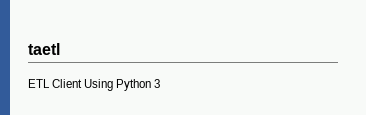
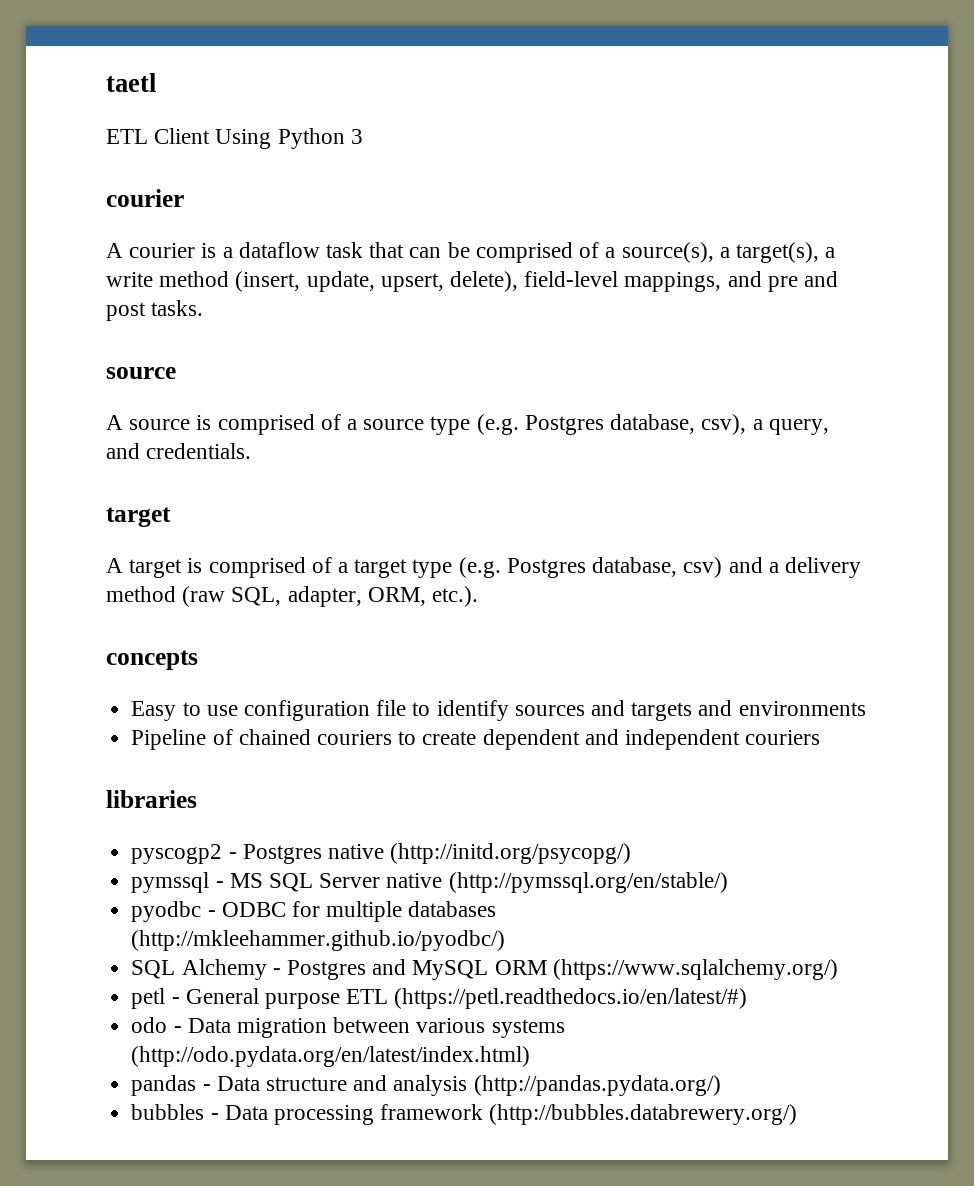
(161, 83) none -> [106,189,184,207] [106,242,836,263] [106,271,839,292] [106,300,204,321] [106,367,176,379] [106,414,829,435] [106,443,252,459] [106,507,171,527] [106,557,861,578] [106,586,479,607] [106,650,198,670] [131,700,866,721] [131,729,821,750] [106,790,197,808] [131,843,632,864] [131,872,728,893] [131,901,497,922] [131,930,506,951] [131,959,838,980] [131,988,748,1009] [131,1017,565,1038] [131,1046,531,1067] [131,1075,721,1096] [131,1104,798,1125] // courier // A courier is a dataflow task that can be comprised of a source(s), a target(s), a write method (insert, update, upsert, delete), field-level mappings, and pre and post tasks. // source // A source is comprised of a source type (e.g. Postgres database, csv), a query, and credentials. // target // A target is comprised of a target type (e.g. Postgres database, csv) and a delivery method (raw SQL, adapter, ORM, etc.). // concepts // Easy to use configuration file to identify sources and targets and environments // Pipeline of chained couriers to create dependent and independent couriers // libraries // pyscogp2 - Postgres native (http://initd.org/psycopg/) // pymssql - MS SQL Server native (http://pymssql.org/en/stable/) // pyodbc - ODBC for multiple databases (http://mkleehammer.github.io/pyodbc/) // SQL Alchemy - Postgres and MySQL ORM (https://www.sqlalchemy.org/) // petl - General purpose ETL (https://petl.readthedocs.io/en/latest/#) // odo - Data migration between various systems (http://odo.pydata.org/en/latest/index.html) // pandas - Data structure and analysis (http://pandas.pydata.org/) // bubbles - Data processing framework (http://bubbles.databrewery.org/)

